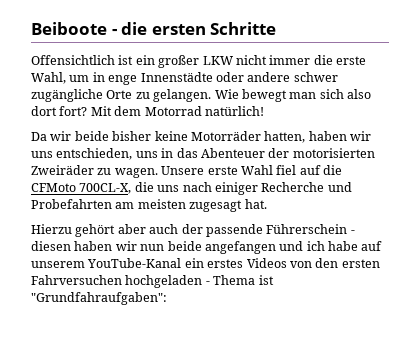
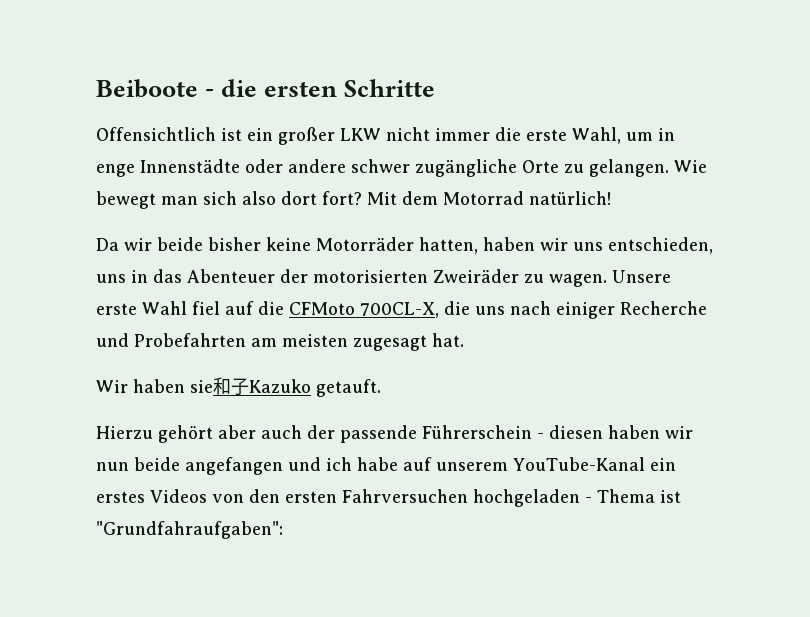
(267, 204) none -> [96,377,381,397] // Wir haben sie和子Kazuko getauft.

